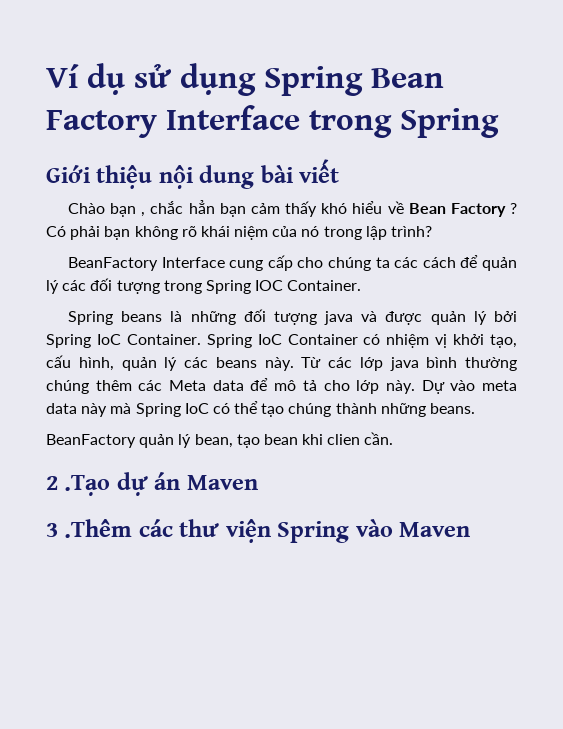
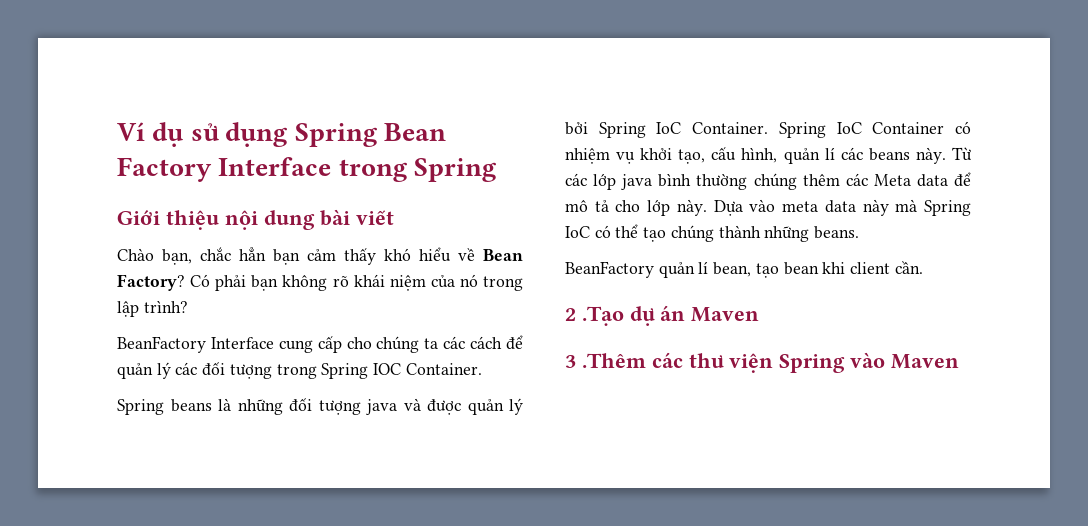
[110,203,146,217] bạn , -> [162,249,192,265] bạn,
[450,203,518,217] Factory ? -> [117,274,185,291] Factory?
[435,334,448,348] vị -> [616,152,636,164] vụ
[164,357,178,371] lý -> [824,147,835,160] lí
[421,380,445,394] Dự -> [713,200,743,216] Dựa
[178,434,192,448] lý -> [698,261,709,274] lí
[327,434,361,445] clien -> [850,262,891,274] client

